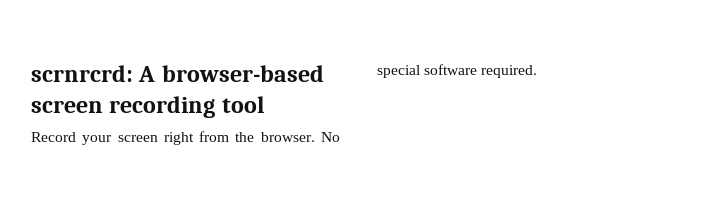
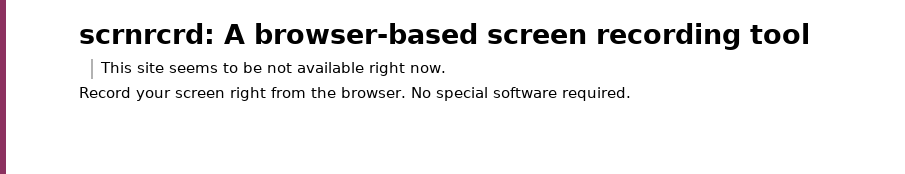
(264, 104) none -> [100,62,447,76] // This site seems to be not available right now.

